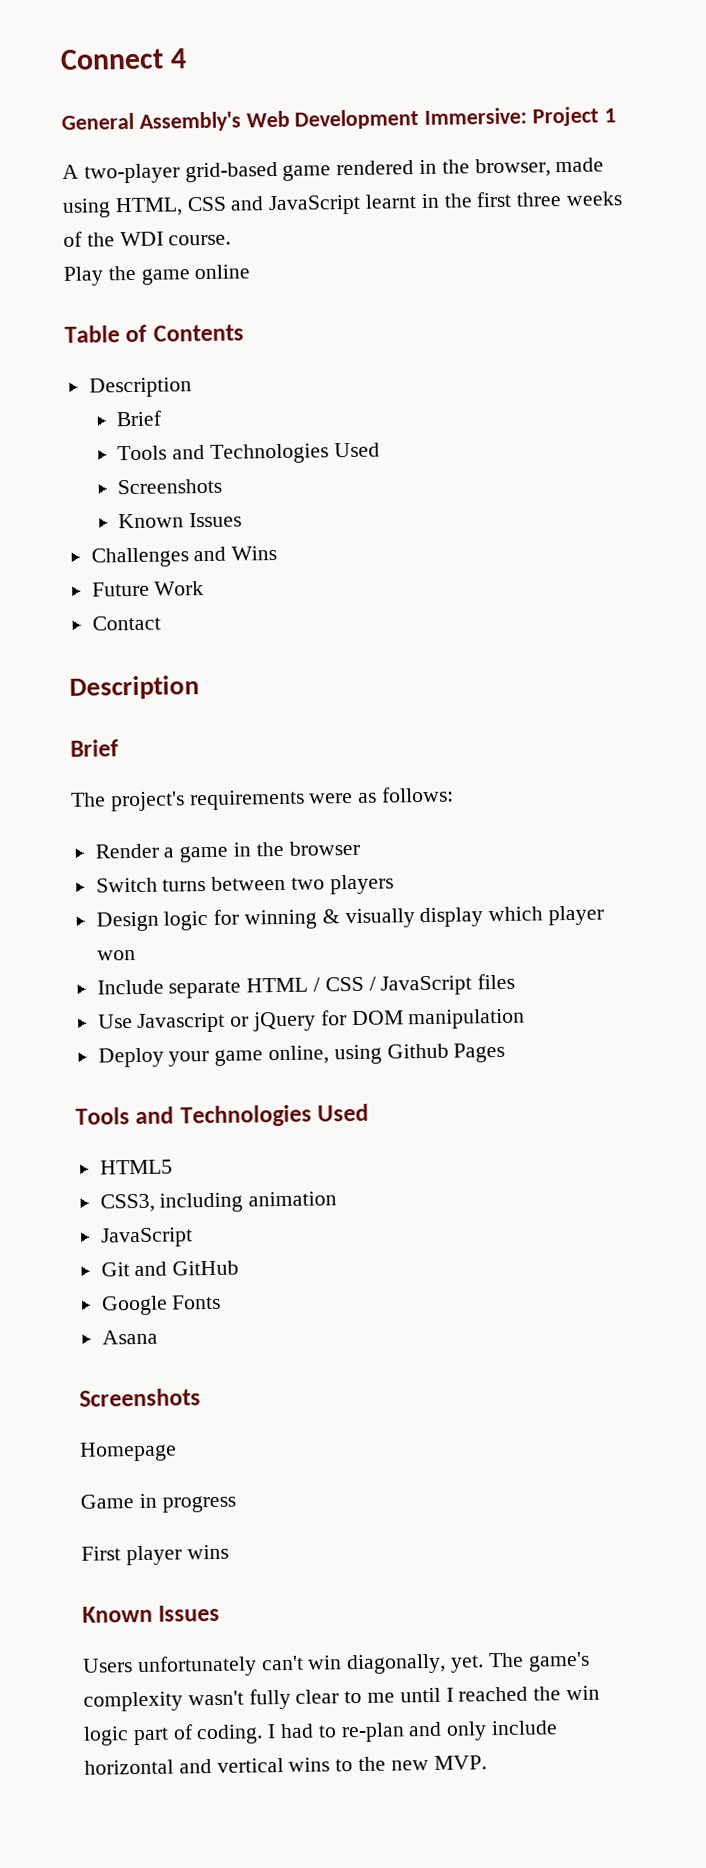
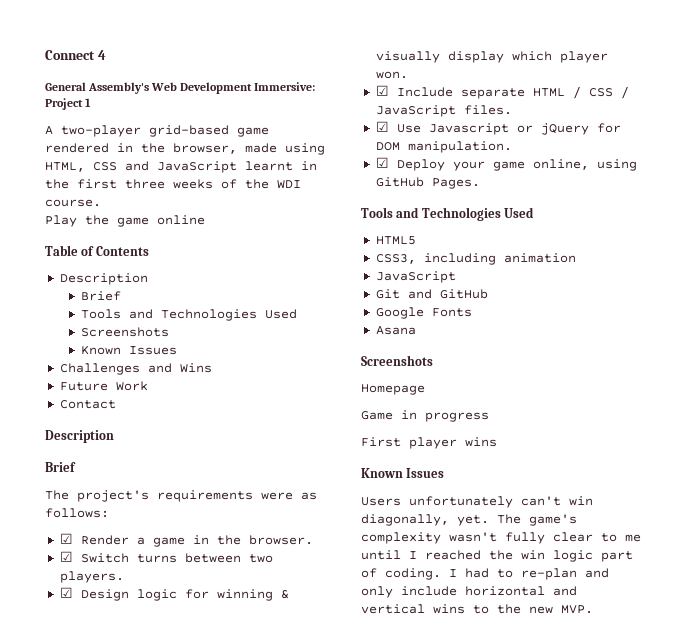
(455, 794) none -> [59,533,73,544] ☑
[288,840,360,856] browser // -> [248,535,313,545] [59,551,73,562] browser. // ☑
[329,874,394,895] players // -> [59,571,124,583] [59,587,73,598] players. // ☑
[96,950,136,961] won // -> [375,71,408,79] [375,85,389,96] won. // ☑
[477,973,516,990] files // -> [463,105,512,115] [375,121,389,132] files. // ☑
[408,1008,526,1030] manipulation // -> [407,141,512,153] [375,157,389,168] manipulation. // ☑
[386,1042,506,1063] Github Pages -> [375,177,480,189] GitHub Pages.

